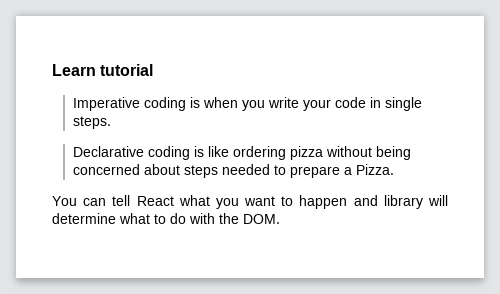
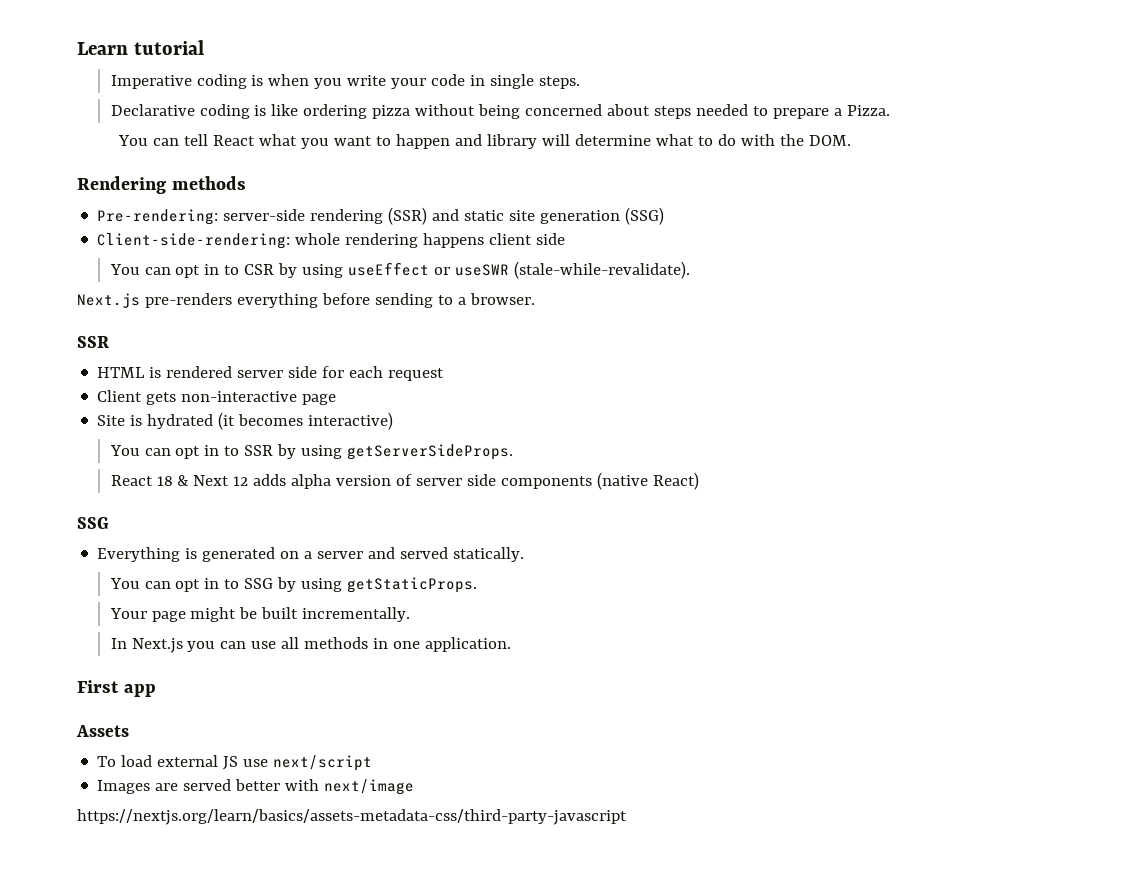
(280, 219) none -> [77,176,246,194] [97,207,665,225] [97,233,566,249] [109,261,691,279] [77,293,535,308] [77,336,109,348] [97,366,445,381] [97,390,337,405] [97,412,394,430] [109,444,514,460] [110,472,700,490] [77,517,109,529] [97,547,525,562] [109,577,478,593] [109,607,411,622] [110,637,512,653] [77,680,156,697] [76,725,129,737] [97,755,373,771] [97,779,415,795] [77,809,627,825] // Rendering methods // Pre-rendering: server-side rendering (SSR) and static site generation (SSG) // Client-side-rendering: whole rendering happens client side // You can opt in to CSR by using useEffect or useSWR (stale-while-revalidate). // Next.js pre-renders everything before sending to a browser. // SSR // HTML is rendered server side for each request // Client gets non-interactive page // Site is hydrated (it becomes interactive) // You can opt in to SSR by using getServerSideProps. // React 18 & Next 12 adds alpha version of server side components (native React) // SSG // Everything is generated on a server and served statically. // You can opt in to SSG by using getStaticProps. // Your page might be built incrementally. // In Next.js you can use all methods in one application. // First app // Assets // To load external JS use next/script // Images are served better with next/image // https://nextjs.org/learn/basics/assets-metadata-css/third-party-javascript

